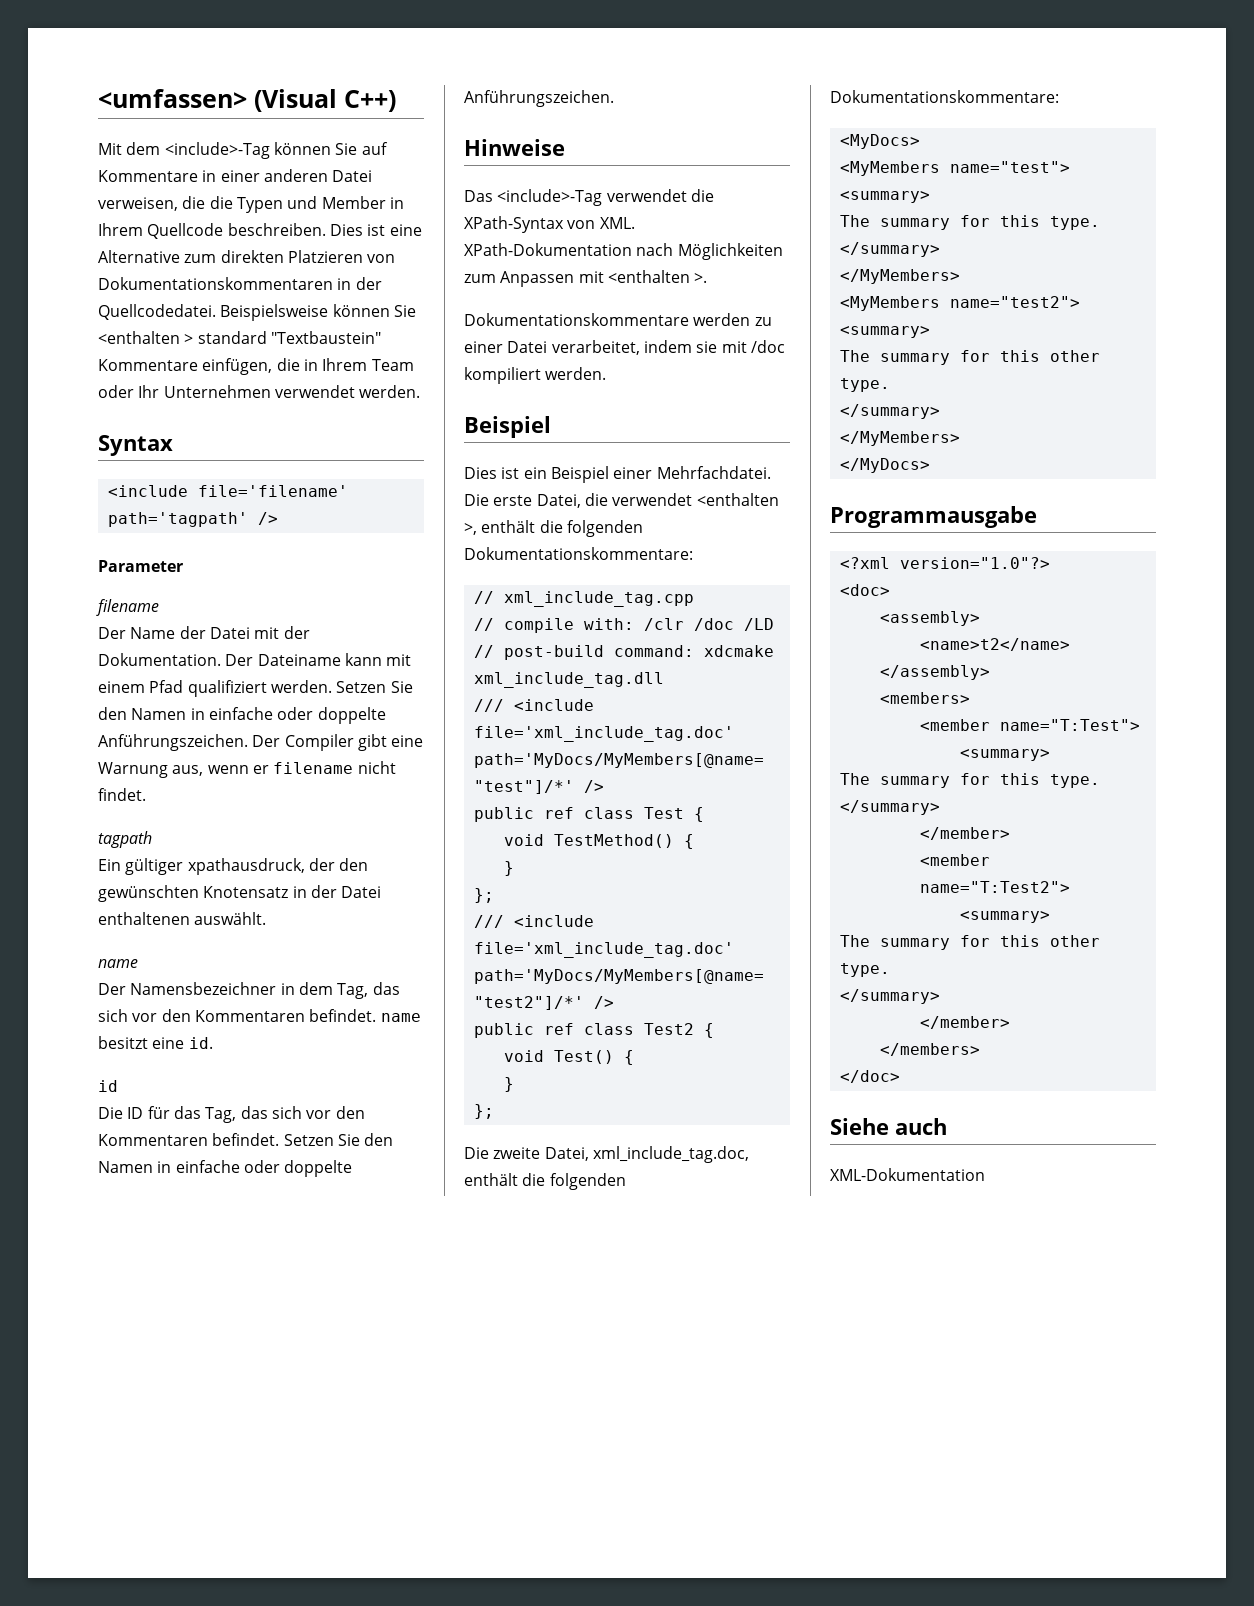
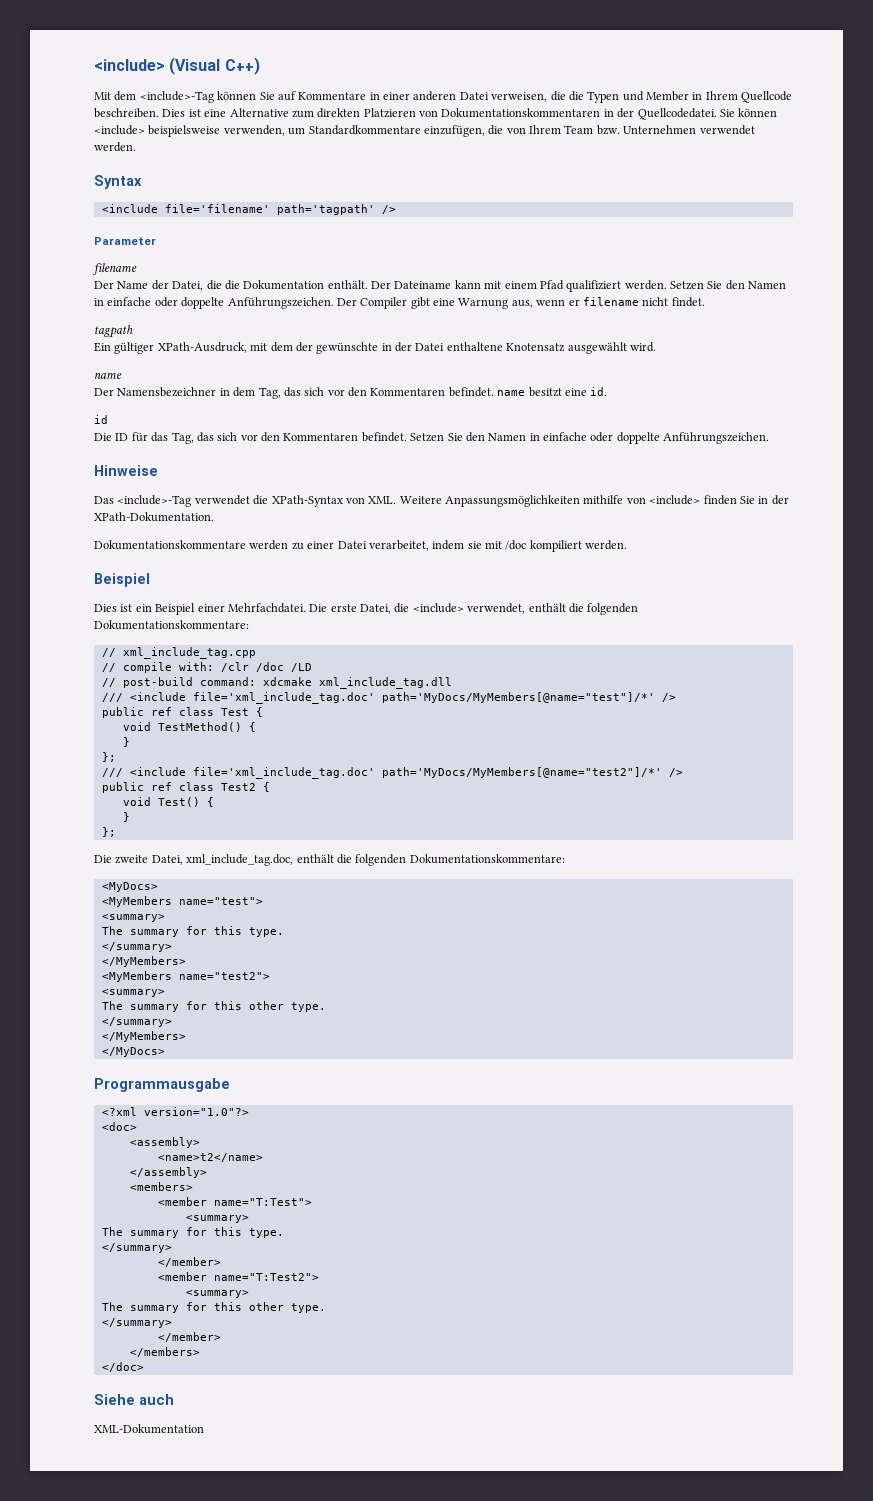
[98,89,247,108] <umfassen> -> [94,59,165,71] <include>
[220,304,416,321] [98,331,381,344] [98,358,414,375] [98,385,160,398] Beispielsweise können Sie <enthalten > standard "Textbaustein" Kommentare einfügen, die in Ihrem Team oder Ihr -> [719,108,778,117] [94,125,620,137] Sie können <include> beispielsweise verwenden, um Standardkommentare einzufügen, die von Ihrem Team bzw.
[209,626,310,639] [98,653,221,666] Datei mit der Dokumentation. -> [172,280,368,291] Datei, die die Dokumentation enthält.
[187,858,369,875] [98,885,382,902] [98,912,267,925] xpathausdruck, der den gewünschten Knotensatz in der Datei enthaltenen auswählt. -> [157,342,656,354] XPath-Ausdruck, mit dem der gewünschte in der Datei enthaltene Knotensatz ausgewählt wird.
[464,243,783,260] [464,270,708,287] XPath-Dokumentation nach Möglichkeiten zum Anpassen mit <enthalten >. -> [399,495,789,507] [94,512,214,522] Weitere Anpassungsmöglichkeiten mithilfe von <include> finden Sie in der XPath-Dokumentation.
[612,493,779,506] [464,523,477,535] verwendet <enthalten >, -> [412,603,526,614] <include> verwendet,

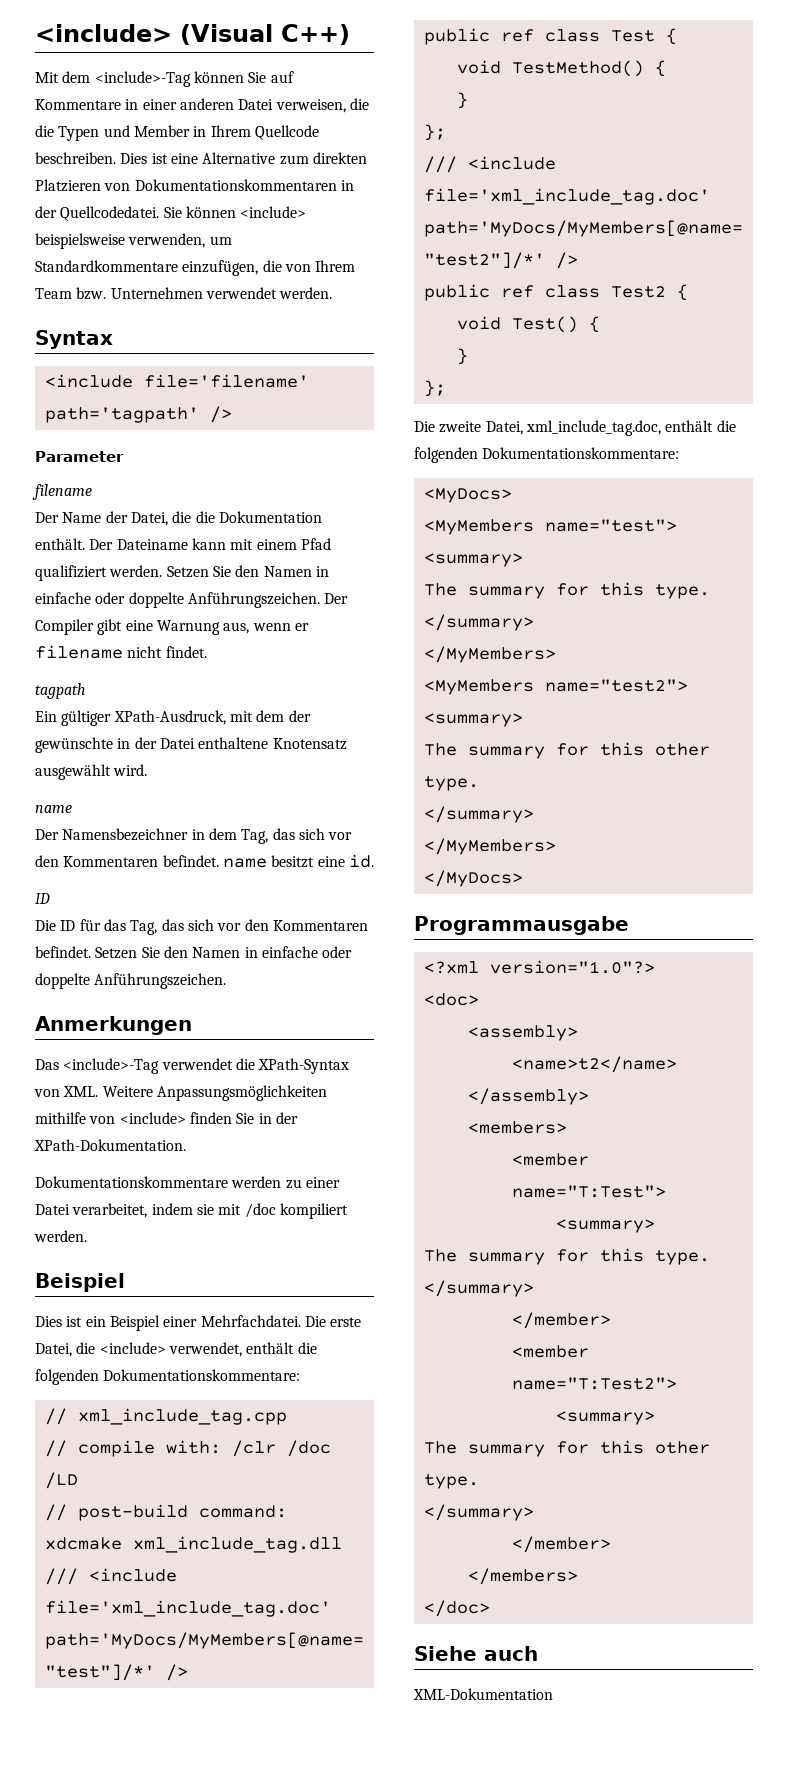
[94,415,108,424] id -> [35,893,50,904] ID
[94,465,158,476] Hinweise -> [35,1016,192,1035] Anmerkungen

